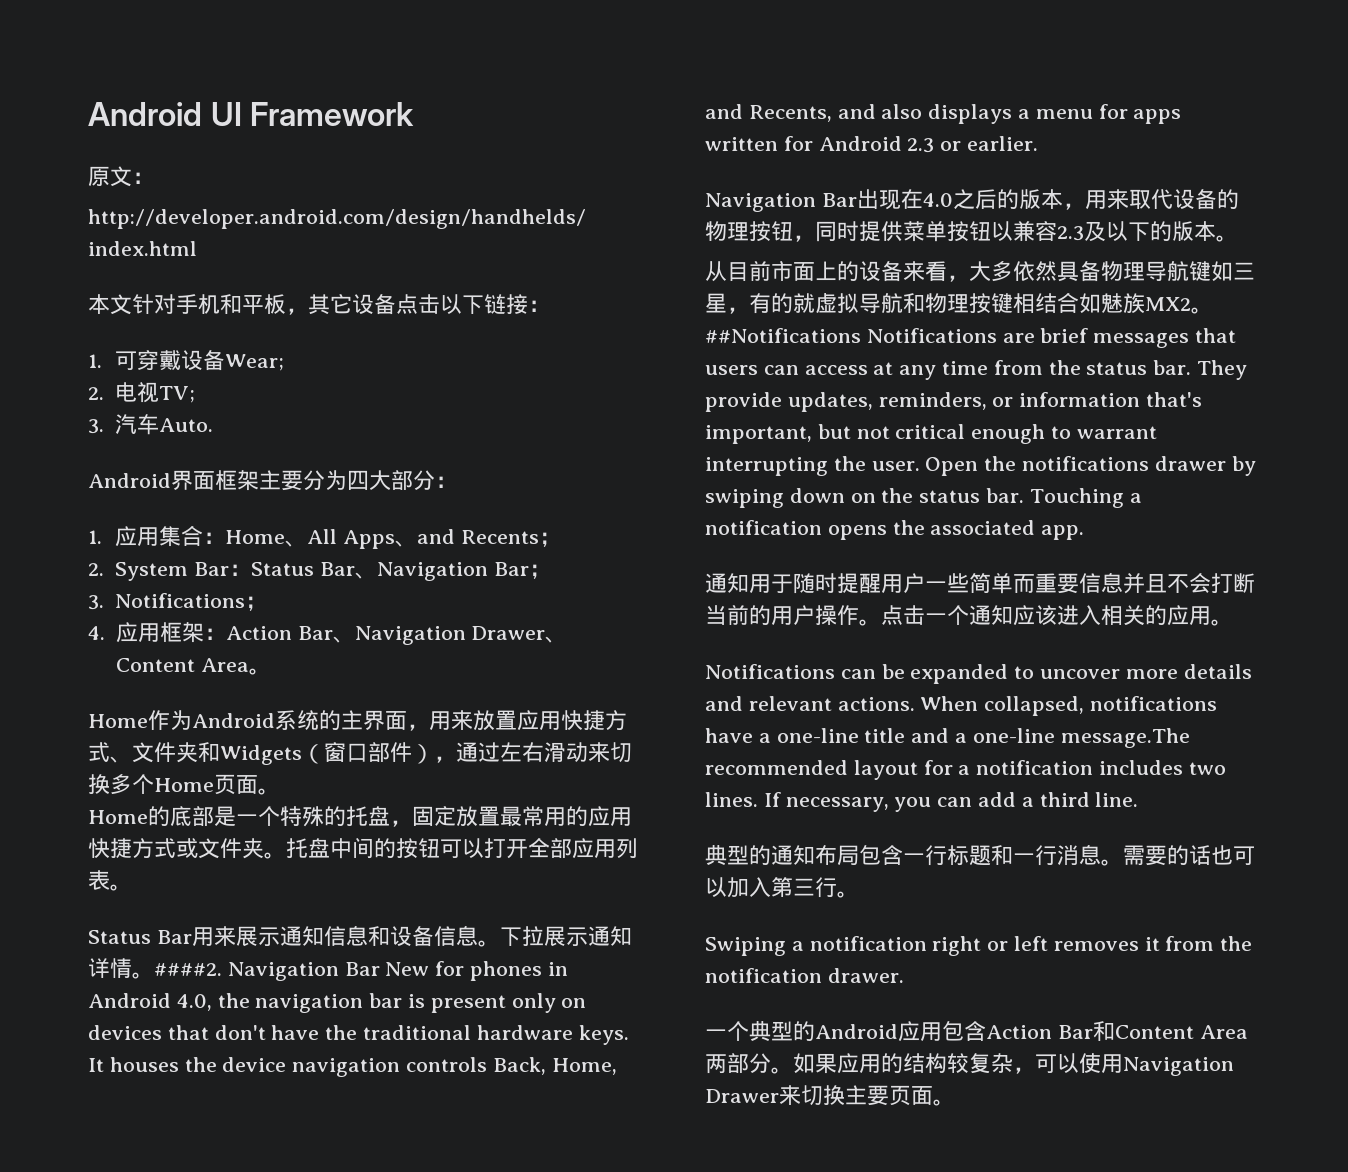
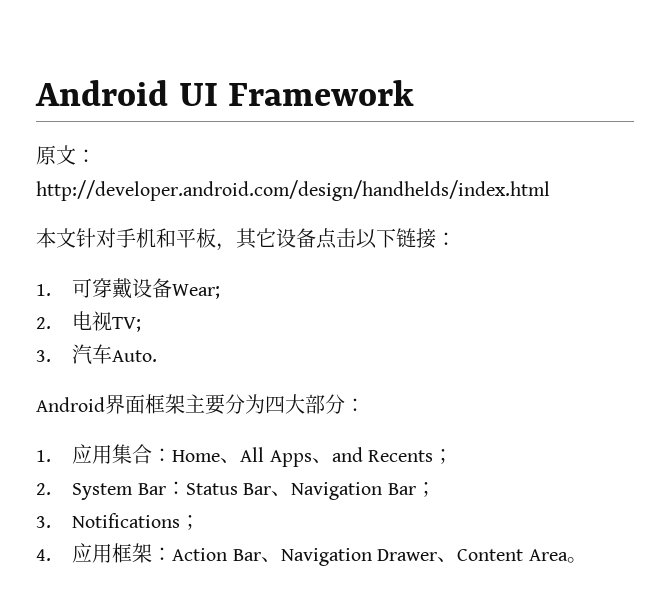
[88,710,627,731] [88,742,632,765] [88,774,280,795] [88,806,632,827] [88,837,638,859] [88,870,132,891] [88,925,632,947] [88,958,568,981] [88,993,587,1013] [88,1025,629,1045] [88,1057,617,1077] [705,104,1182,124] [705,136,1039,153] [705,189,1239,212] [705,221,1238,242] [705,260,1255,282] [705,292,1213,314] [705,328,1237,348] [705,360,1248,380] [705,392,1203,412] [705,424,1157,444] [705,456,1256,476] [705,488,1142,508] [705,520,1085,540] [705,572,1255,594] [705,604,1233,626] [705,664,1252,684] [705,696,1218,716] [705,728,1190,748] [705,760,1226,780] [705,792,1139,812] [705,844,1255,866] [705,877,859,898] [705,936,1253,956] [705,968,904,983] [705,1021,1248,1042] [705,1053,1234,1076] [705,1085,955,1106] // Home作为Android系统的主界面，用来放置应用快捷方式、文件夹和Widgets（窗口部件），通过左右滑动来切换多个Home页面。 // Home的底部是一个特殊的托盘，固定放置最常用的应用快捷方式或文件夹。托盘中间的按钮可以打开全部应用列表。 // Status Bar用来展示通知信息和设备信息。下拉展示通知详情。####2. Navigation Bar New for phones in Android 4.0, the navigation bar is present only on devices that don't have the traditional hardware keys. It houses the device navigation controls Back, Home, and Recents, and also displays a menu for apps written for Android 2.3 or earlier. // Navigation Bar出现在4.0之后的版本，用来取代设备的物理按钮，同时提供菜单按钮以兼容2.3及以下的版本。 // 从目前市面上的设备来看，大多依然具备物理导航键如三星，有的就虚拟导航和物理按键相结合如魅族MX2。##Notifications Notifications are brief messages that users can access at any time from the status bar. They provide updates, reminders, or information that's important, but not critical enough to warrant interrupting the user. Open the notifications drawer by swiping down on the status bar. Touching a notification opens the associated app. // 通知用于随时提醒用户一些简单而重要信息并且不会打断当前的用户操作。点击一个通知应该进入相关的应用。 // Notifications can be expanded to uncover more details and relevant actions. When collapsed, notifications have a one-line title and a one-line message.The recommended layout for a notification includes two lines. If necessary, you can add a third line. // 典型的通知布局包含一行标题和一行消息。需要的话也可以加入第三行。 // Swiping a notification right or left removes it from the notification drawer. // 一个典型的Android应用包含Action Bar和Content Area两部分。如果应用的结构较复杂，可以使用Navigation Drawer来切换主要页面。 -> (587, 560) none

